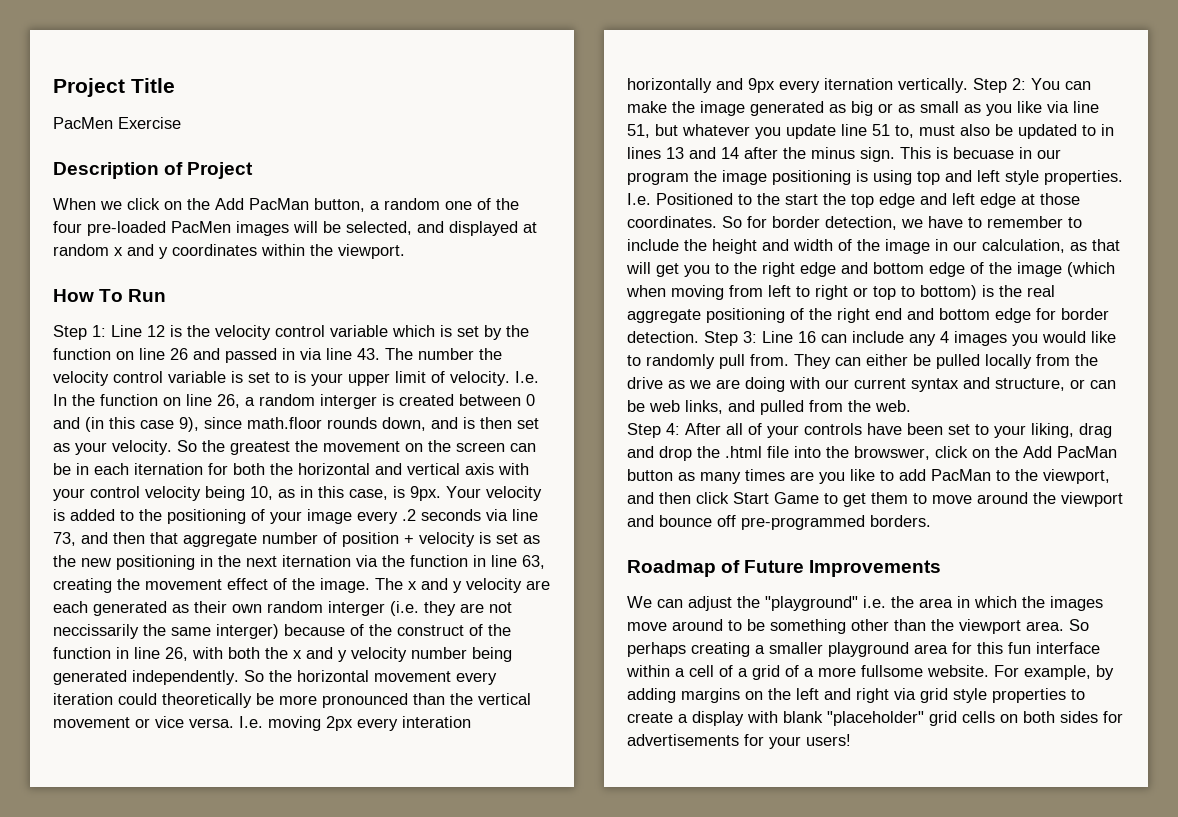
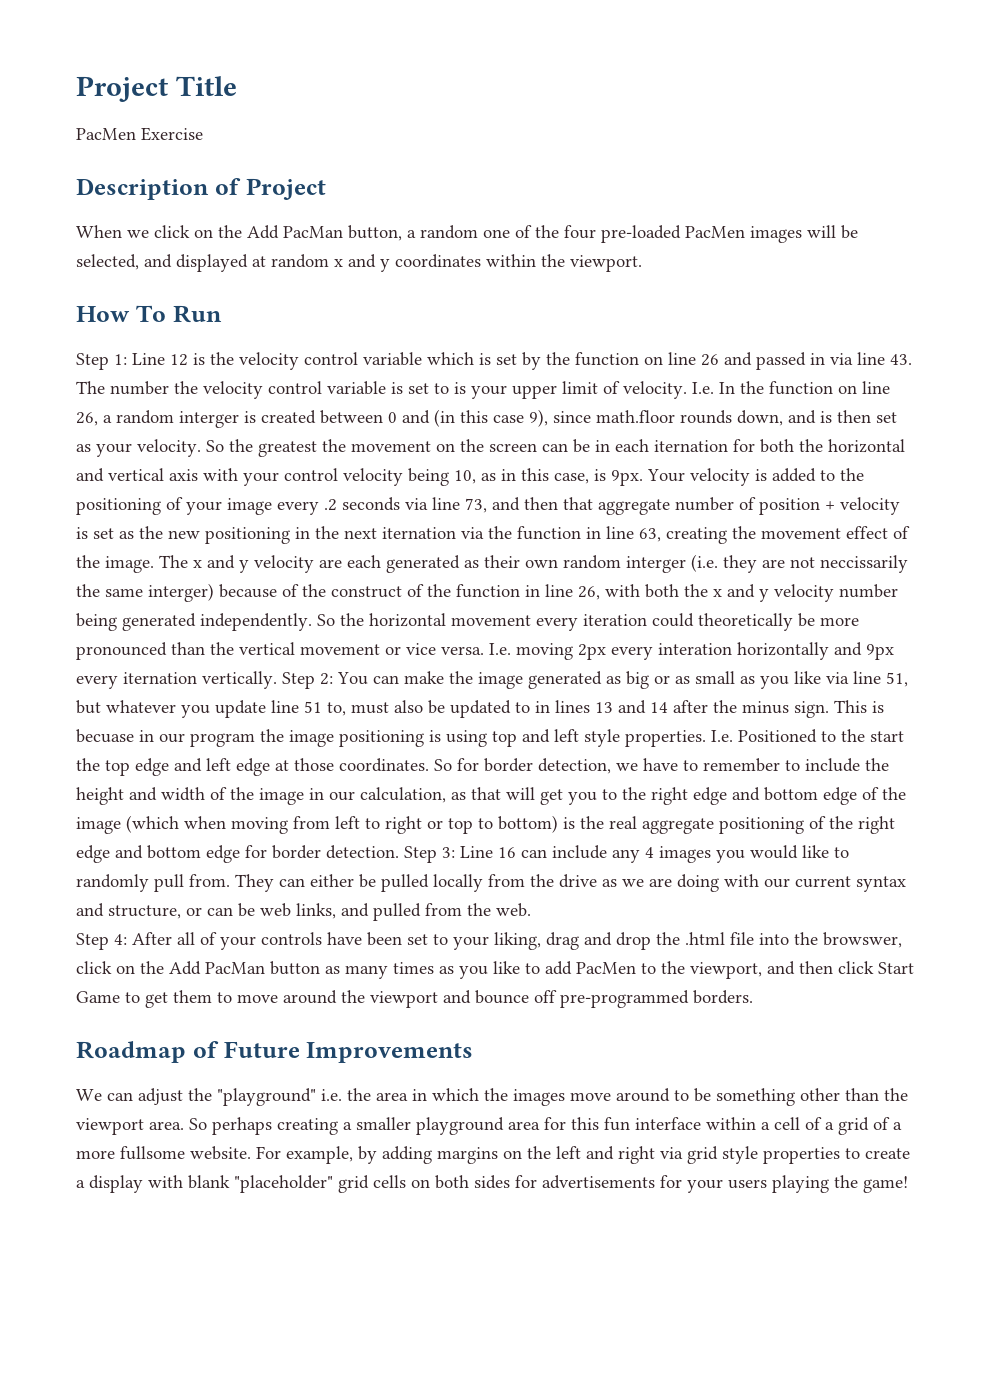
[875,308,902,320] end -> [76,845,110,863] edge
[790,471,814,481] are -> [439,966,454,974] as
[931,469,991,481] PacMan -> [576,962,636,974] PacMen
[806,734,851,746] users! -> [728,1175,908,1193] users playing the game!

